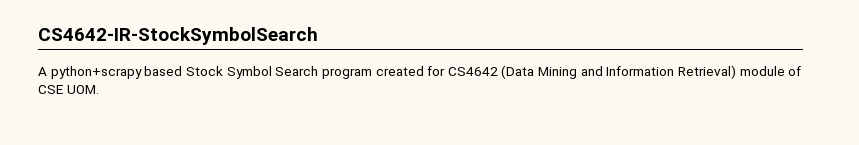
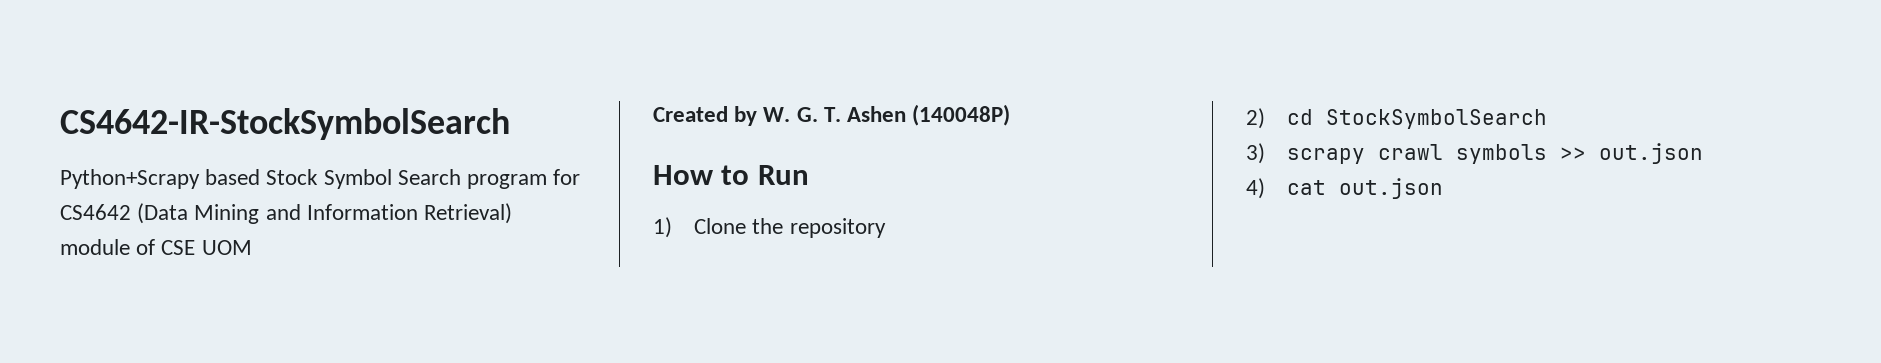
[38,66,142,79] A python+scrapy -> [60,169,200,189] Python+Scrapy
[375,66,424,76] created -> (548, 181) none
[66,85,99,94] UOM. -> [201,240,252,255] [653,104,1011,126] [653,165,809,185] [653,217,886,238] [1246,108,1548,129] [1246,143,1704,164] [1246,178,1444,199] UOM // Created by W. G. T. Ashen (140048P) // How to Run // 1) Clone the repository // 2) cd StockSymbolSearch // 3) scrapy crawl symbols >> out.json // 4) cat out.json

